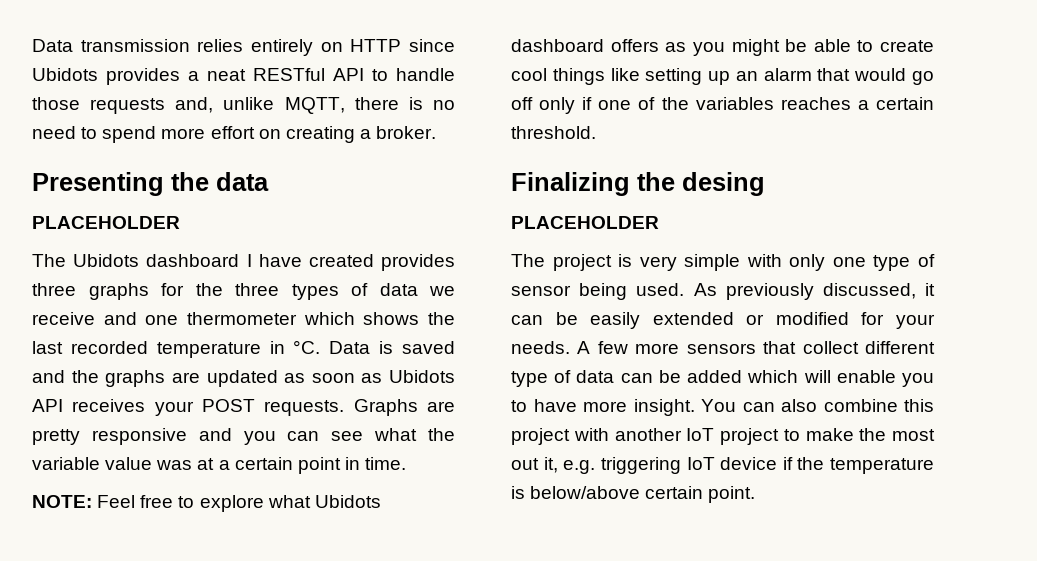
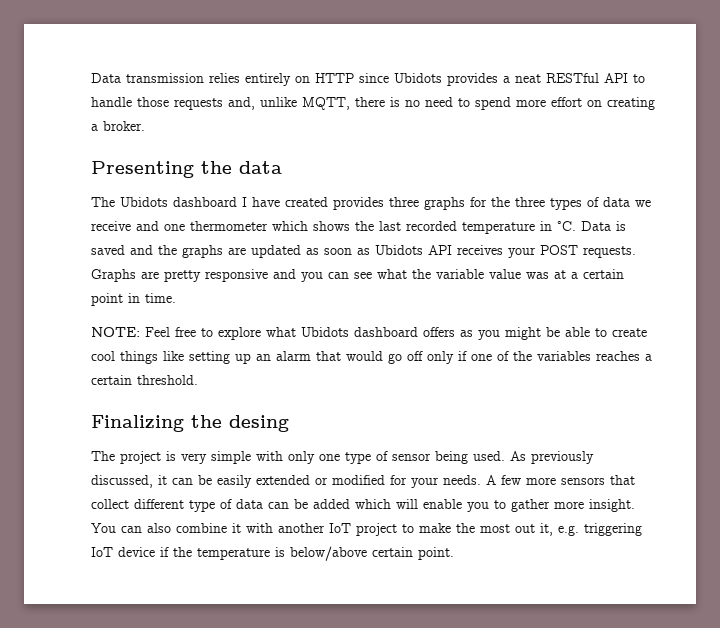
[32,216,180,229] // PLACEHOLDER -> (282, 167) none
[511,216,659,229] // PLACEHOLDER -> (289, 423) none
[533,399,577,412] have -> [511,499,550,512] gather
[904,399,934,412] [511,428,570,445] this project -> [232,523,241,533] it

